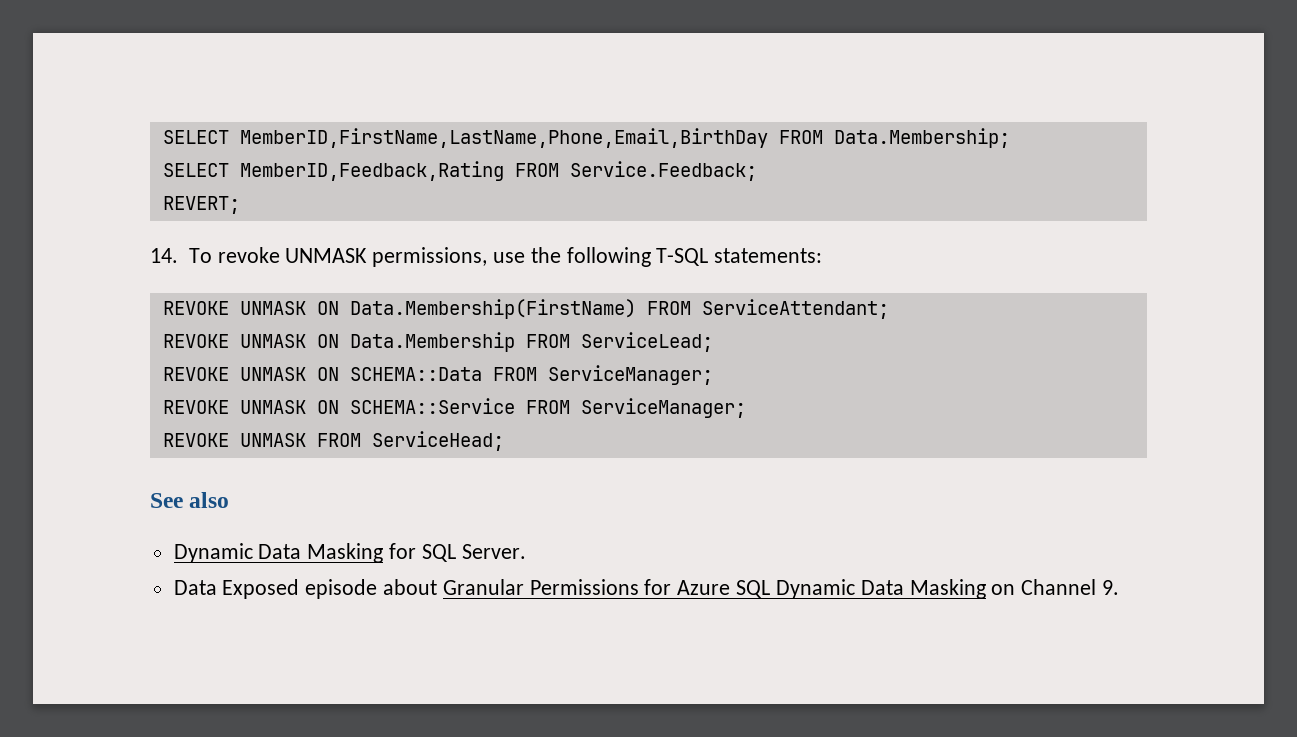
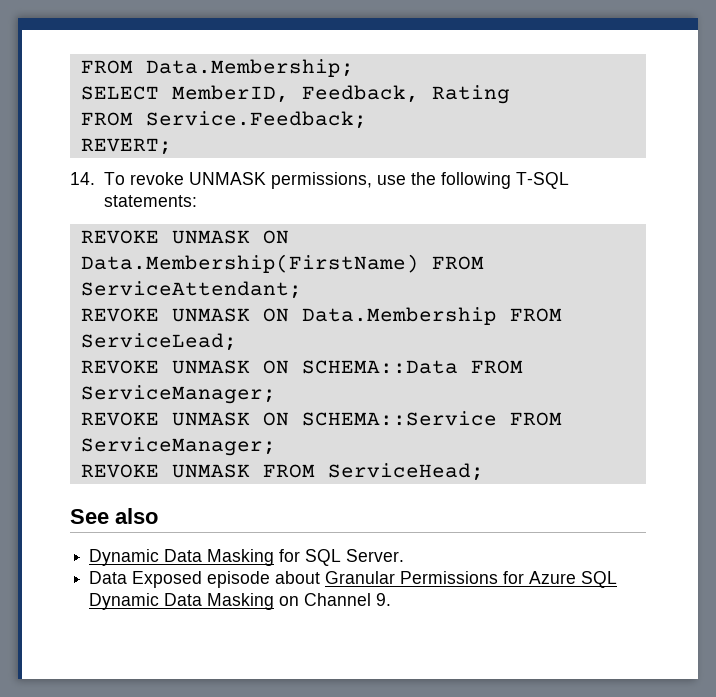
[162,128,768,148] SELECT MemberID,FirstName,LastName,Phone,Email,BirthDay -> (80, 67) none
[239,161,504,181] MemberID,Feedback,Rating -> [171,85,510,104] MemberID, Feedback, Rating //

